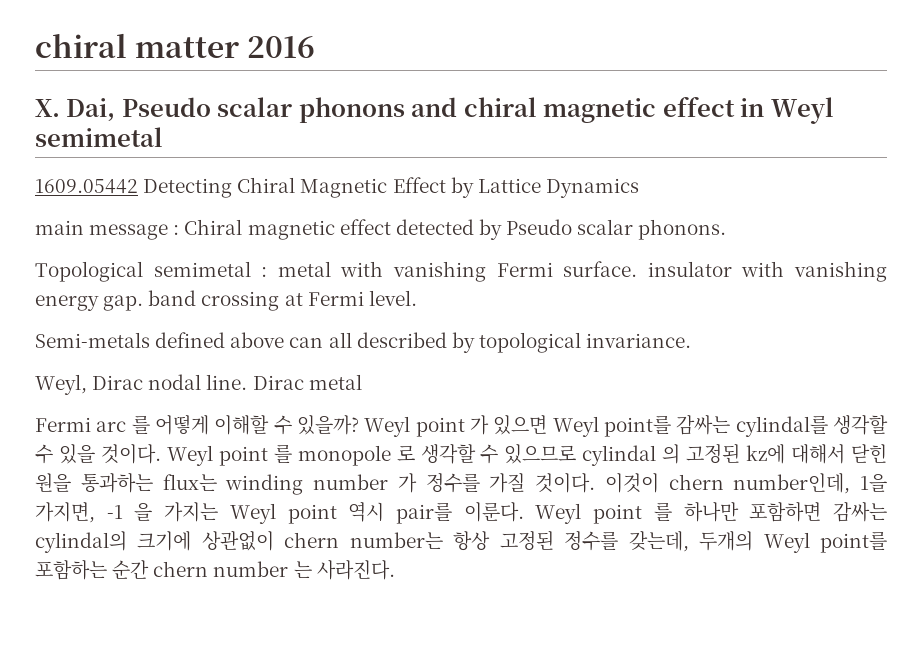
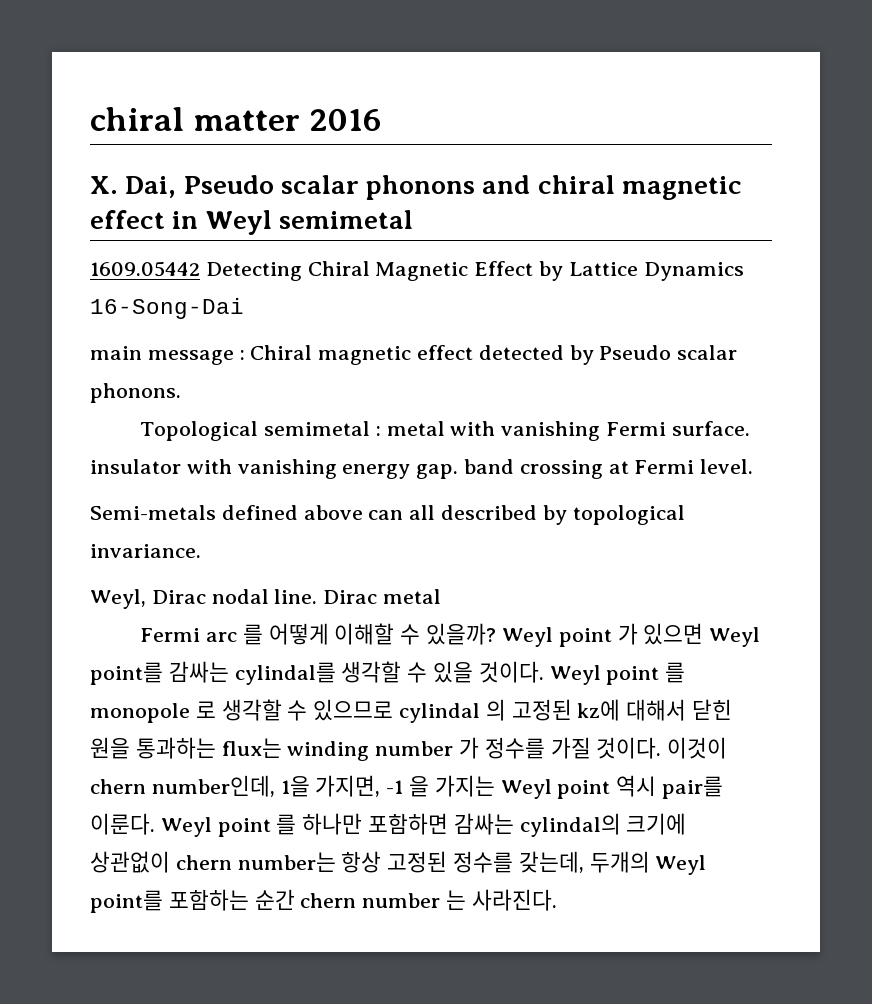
(639, 188) none -> [90,298,244,319] 16-Song-Dai

